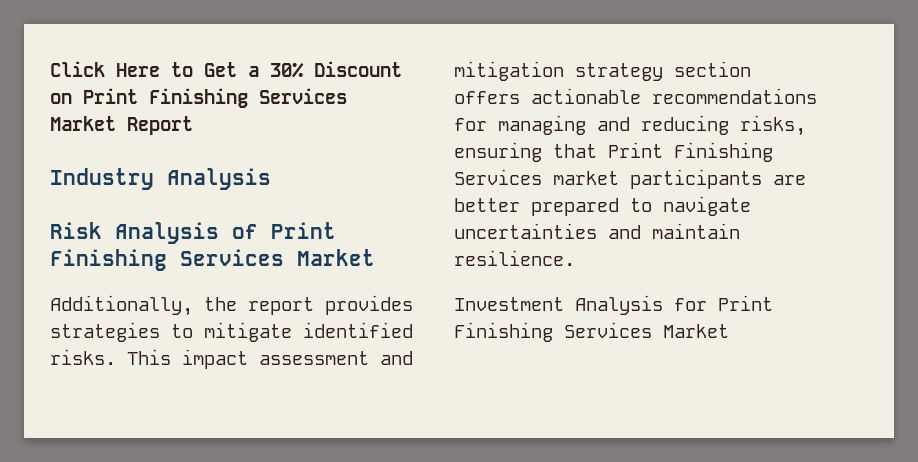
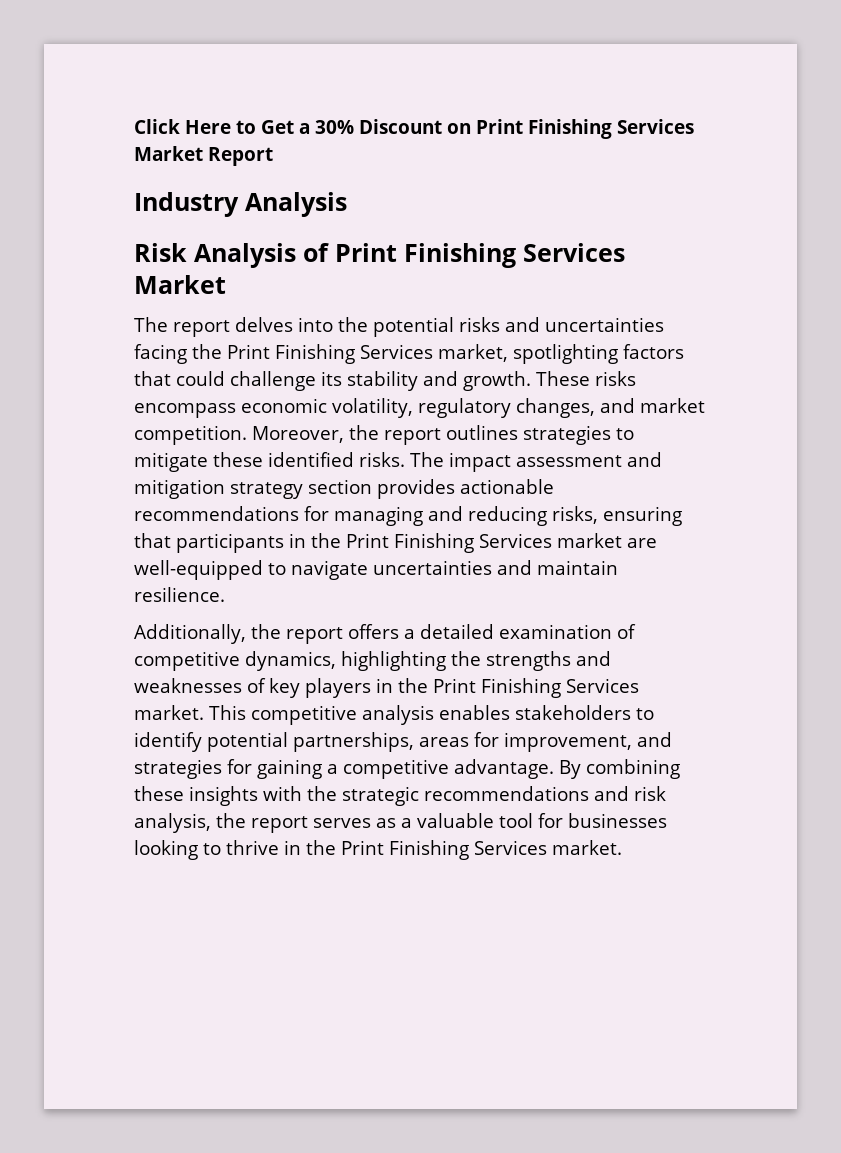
[50,295,413,316] Additionally, the report provides -> [134,317,664,337] [134,344,684,364] [134,371,636,391] [134,398,705,418] [134,425,518,445] The report delves into the potential risks and uncertainties facing the Print Finishing Services market, spotlighting factors that could challenge its stability and growth. These risks encompass economic volatility, regulatory changes, and market competition. Moreover, the report outlines
(292, 332) none -> [213,452,263,467] these
[127,349,171,365] This -> [410,452,444,467] The
[454,91,520,104] offers -> [377,479,455,499] provides
(597, 151) none -> [176,533,341,553] participants in the
[630,169,806,189] [454,198,619,216] participants are better prepared -> [627,538,657,548] [134,560,263,580] are well-equipped
[454,295,773,315] [454,322,729,342] Investment Analysis for Print Finishing Services Market -> [134,624,636,644] [134,651,611,671] [134,678,639,698] [134,705,654,725] [134,732,672,752] [134,759,680,779] [134,786,666,806] [134,813,667,833] [134,840,622,860] Additionally, the report offers a detailed examination of competitive dynamics, highlighting the strengths and weaknesses of key players in the Print Finishing Services market. This competitive analysis enables stakeholders to identify potential partnerships, areas for improvement, and strategies for gaining a competitive advantage. By combining these insights with the strategic recommendations and risk analysis, the report serves as a valuable tool for businesses looking to thrive in the Print Finishing Services market.

